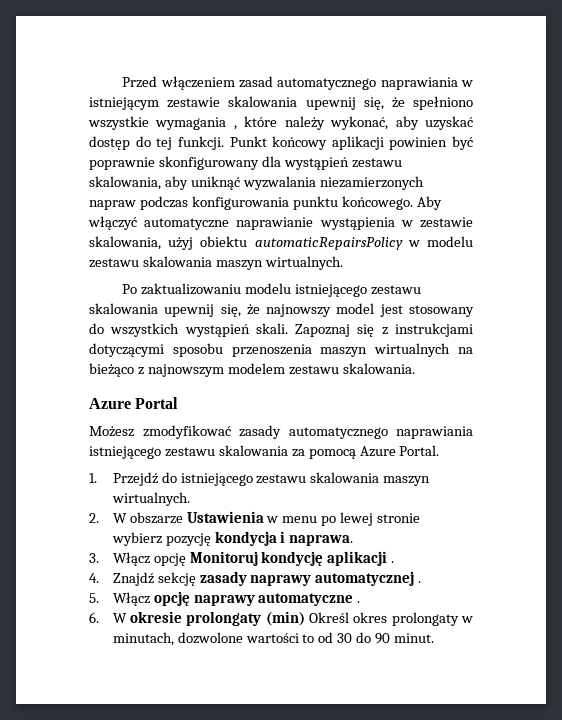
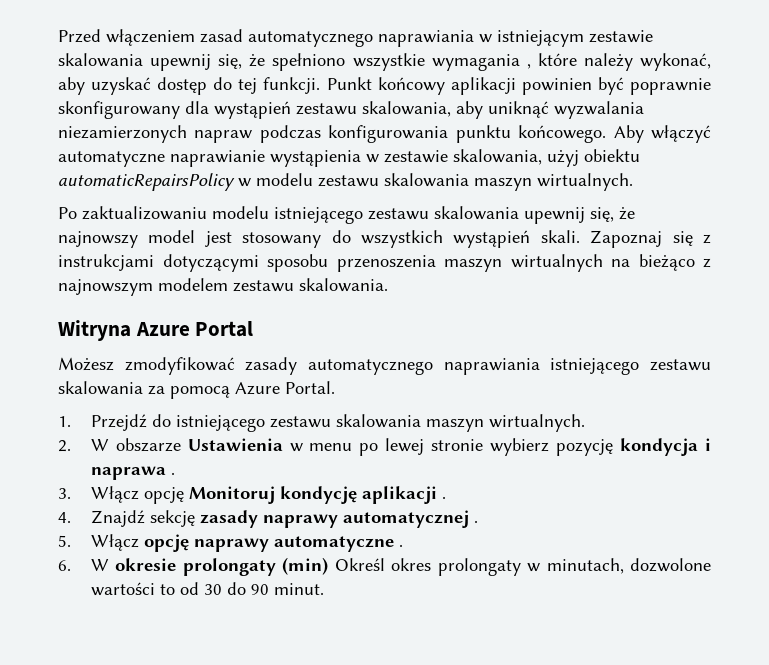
(415, 368) none -> [58,320,131,341] Witryna
[289,534,354,546] naprawa. -> [90,466,175,480] naprawa .

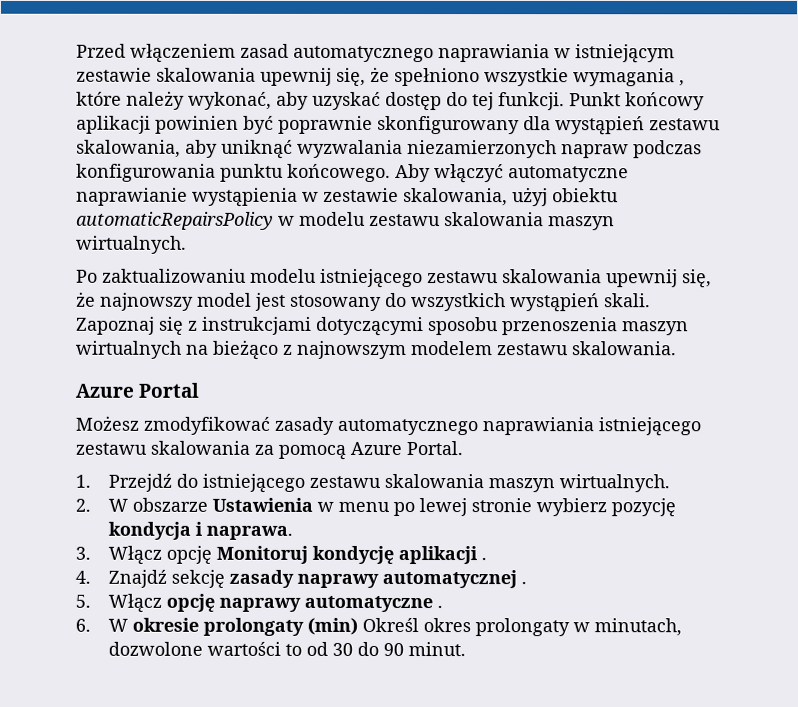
[58,320,131,341] Witryna -> (677, 348) none
[90,466,175,480] naprawa . -> [205,525,293,540] naprawa.

